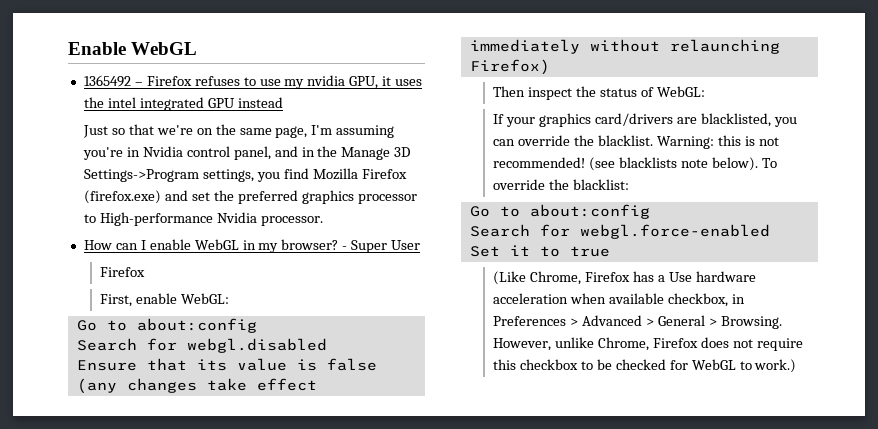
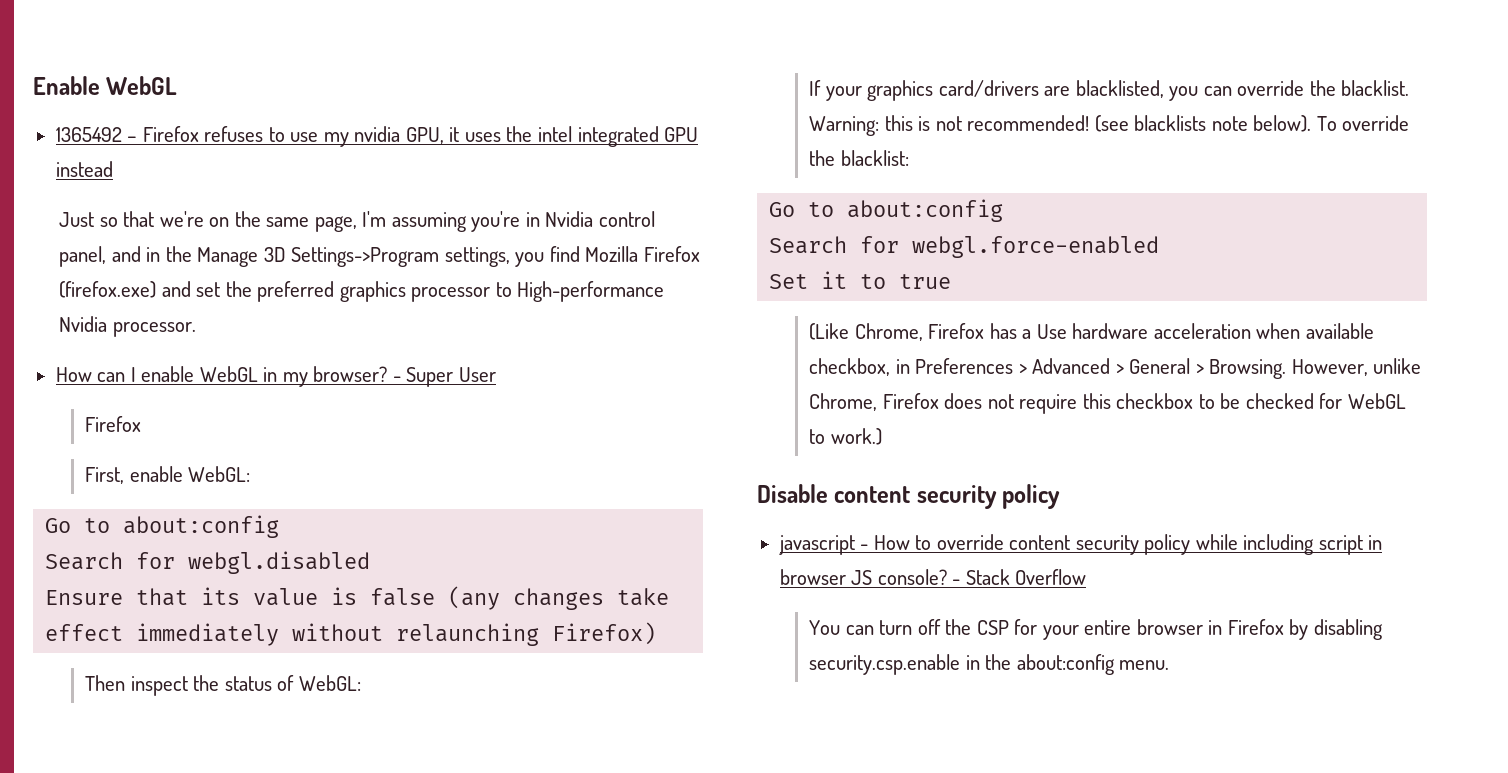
(797, 366) none -> [757,484,1061,509] [778,534,1383,555] [779,569,1087,585] [809,619,1384,640] [809,654,1170,675] // Disable content security policy // javascript - How to override content security policy while including script in browser JS console? - Stack Overflow // You can turn off the CSP for your entire browser in Firefox by disabling security.csp.enable in the about:config menu.

